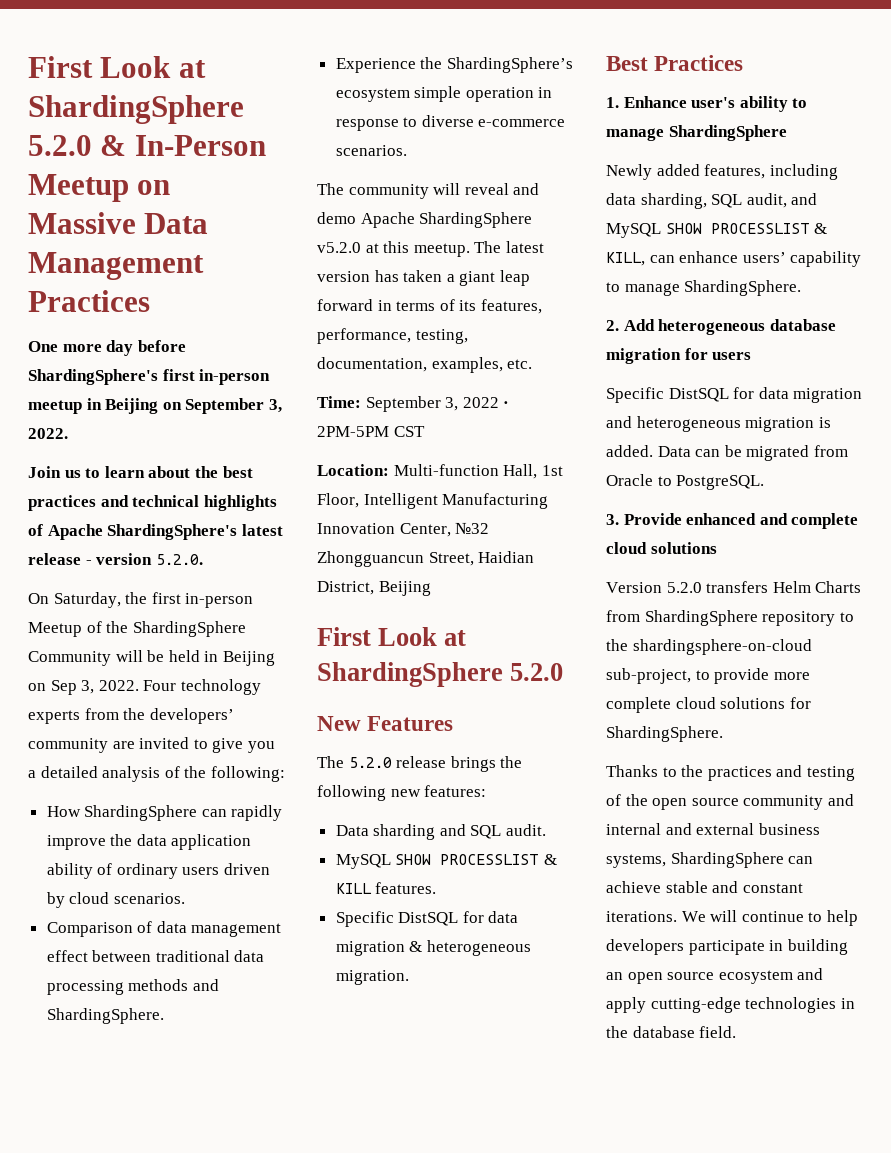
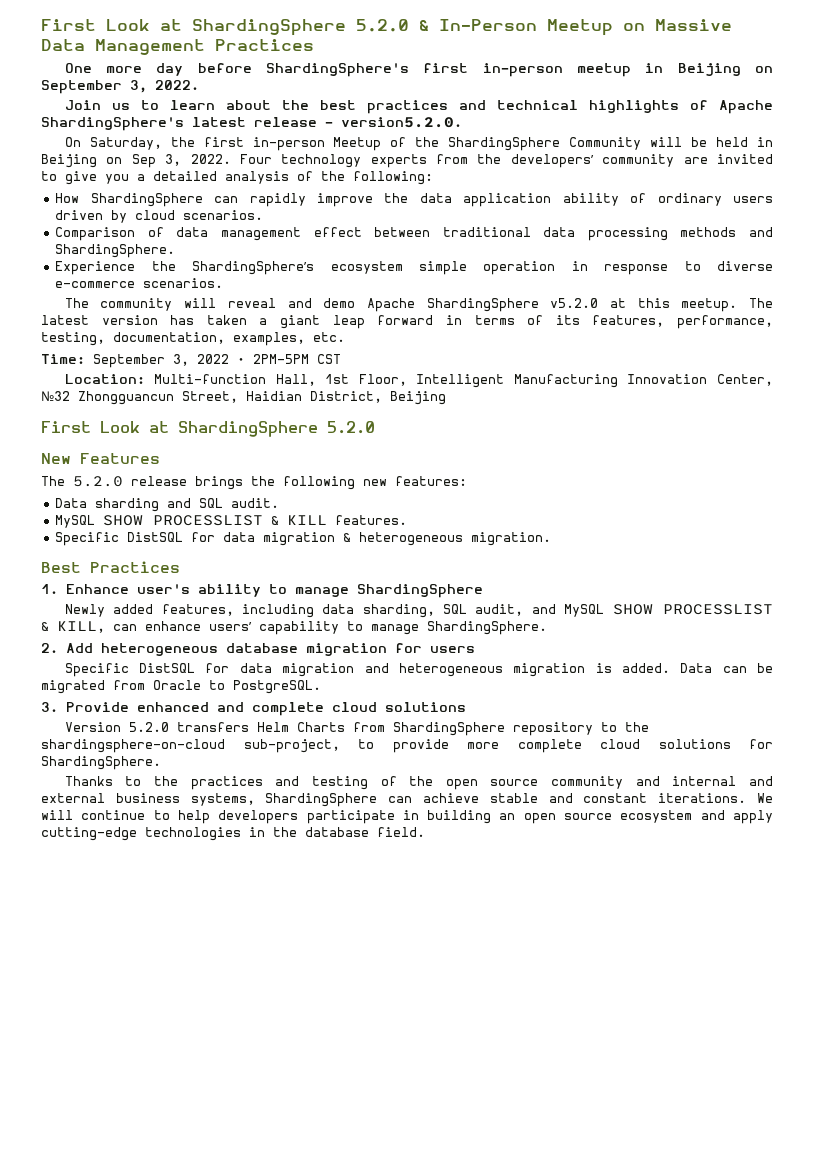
[96,553,203,565] version 5.2.0. -> [341,117,462,128] version5.2.0.

